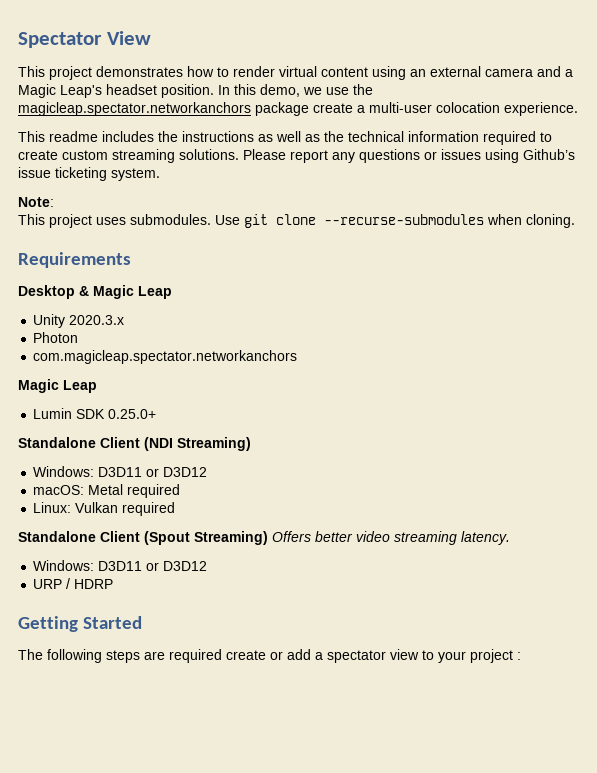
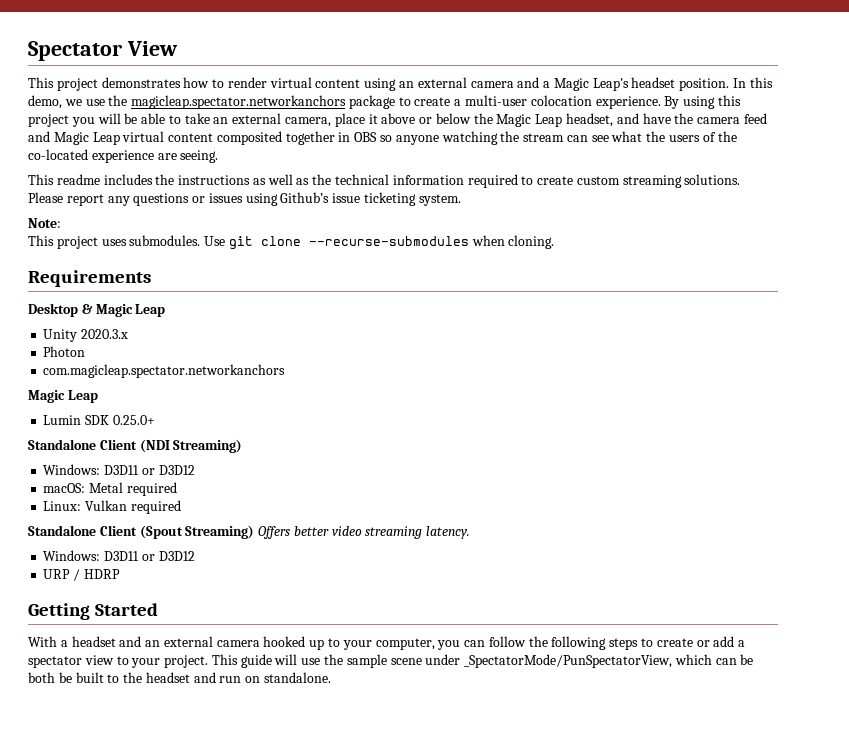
(309, 109) none -> [398,97,411,106] to
(578, 109) none -> [664,95,741,109] [28,113,767,127] [28,131,737,145] [28,149,219,163] By using this project you will be able to take an external camera, place it above or below the Magic Leap headset, and have the camera feed and Magic Leap virtual content composited together in OBS so anyone watching the stream can see what the users of the co-located experience are seeing.
[18,649,222,663] The following steps are required -> [28,636,654,650] With a headset and an external camera hooked up to your computer, you can follow the following steps to
[470,649,521,663] project : -> [164,654,754,668] [28,672,332,683] project. This guide will use the sample scene under _SpectatorMode/PunSpectatorView, which can be both be built to the headset and run on standalone.

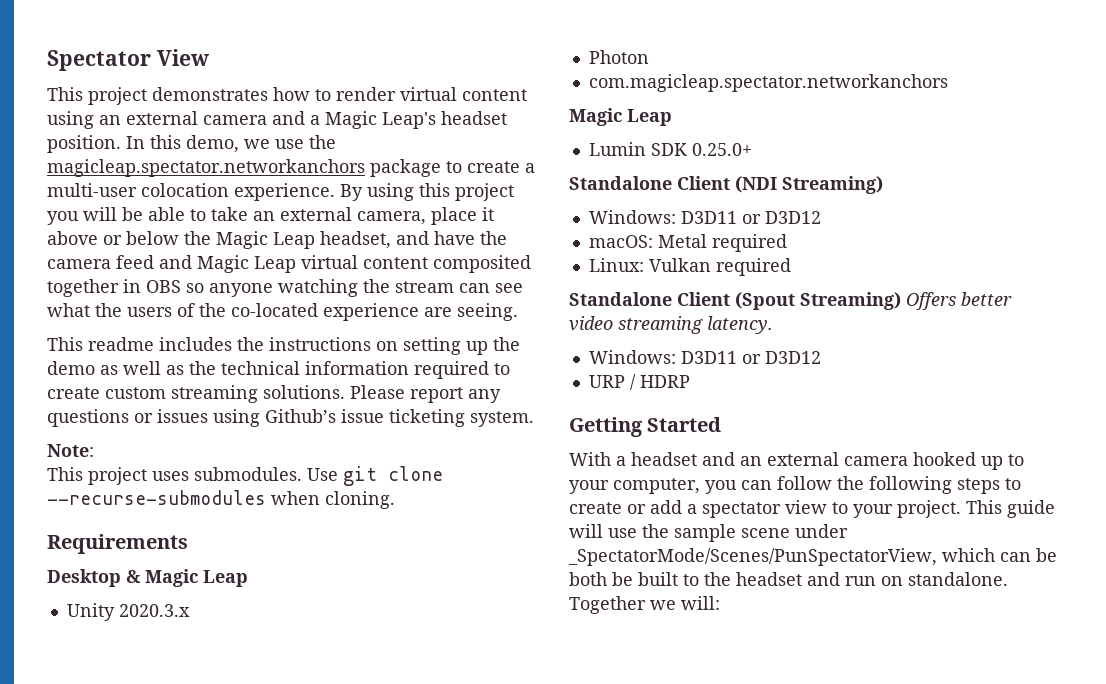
(251, 180) none -> [376,337,520,355] [47,361,95,375] on setting up the demo
[464,654,673,668] _SpectatorMode/PunSpectatorView, -> [568,548,937,566] _SpectatorMode/Scenes/PunSpectatorView,
(332, 677) none -> [569,596,720,614] Together we will:

